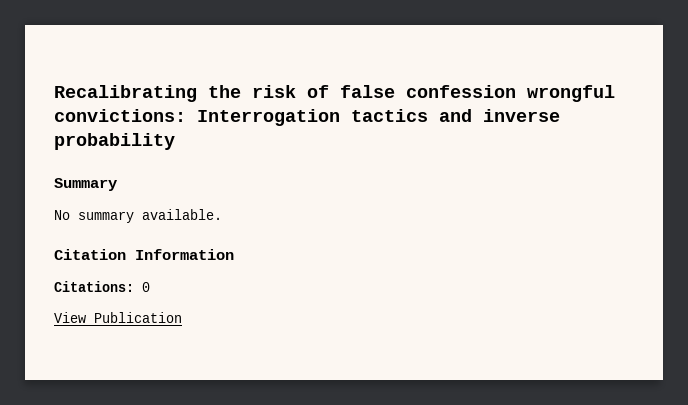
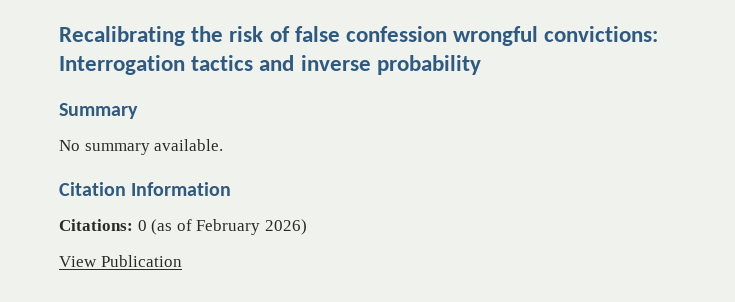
(150, 287) none -> [151,219,307,235] (as of February 2026)

